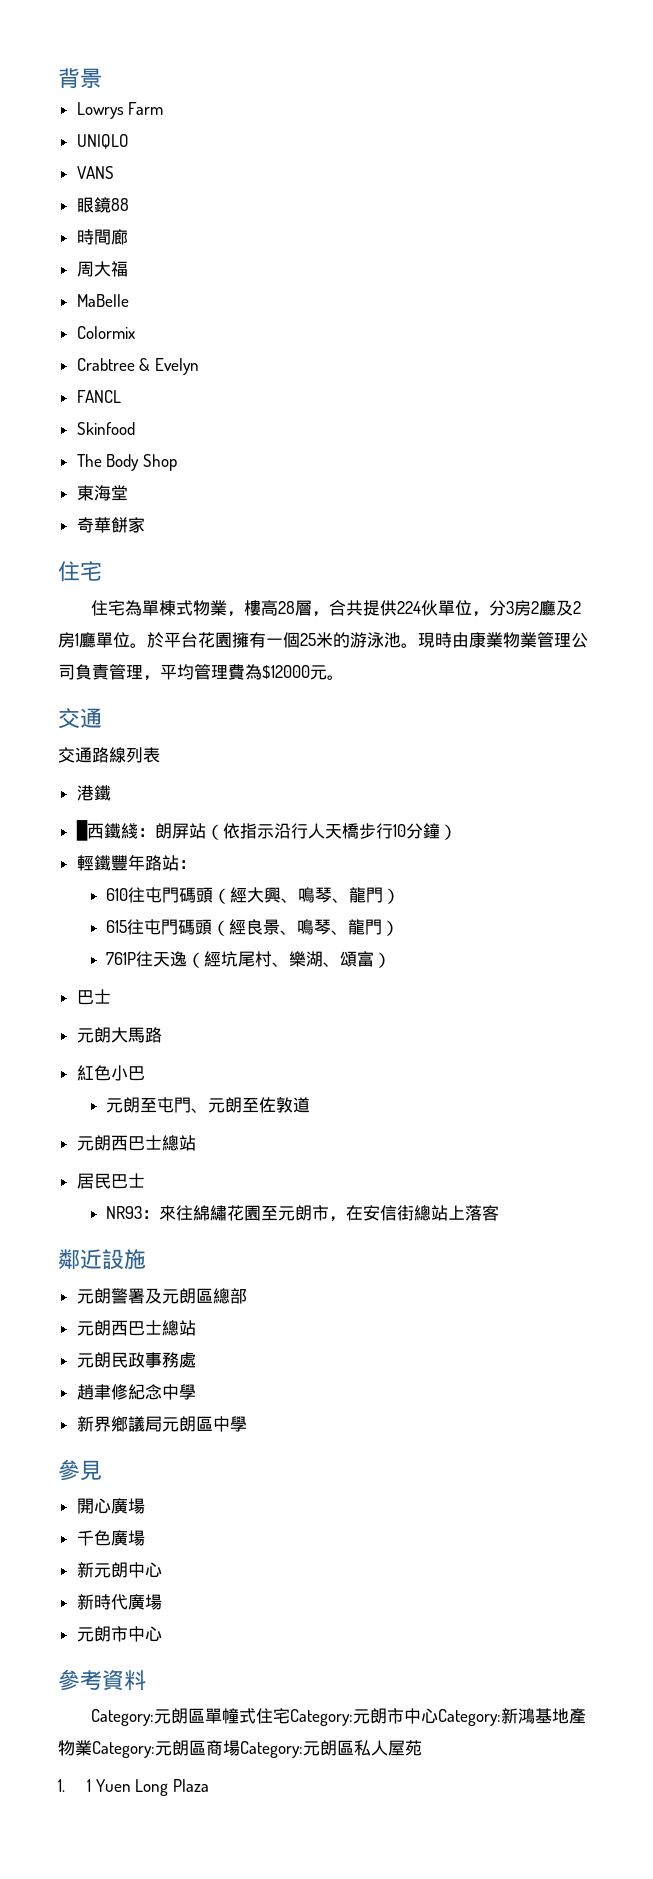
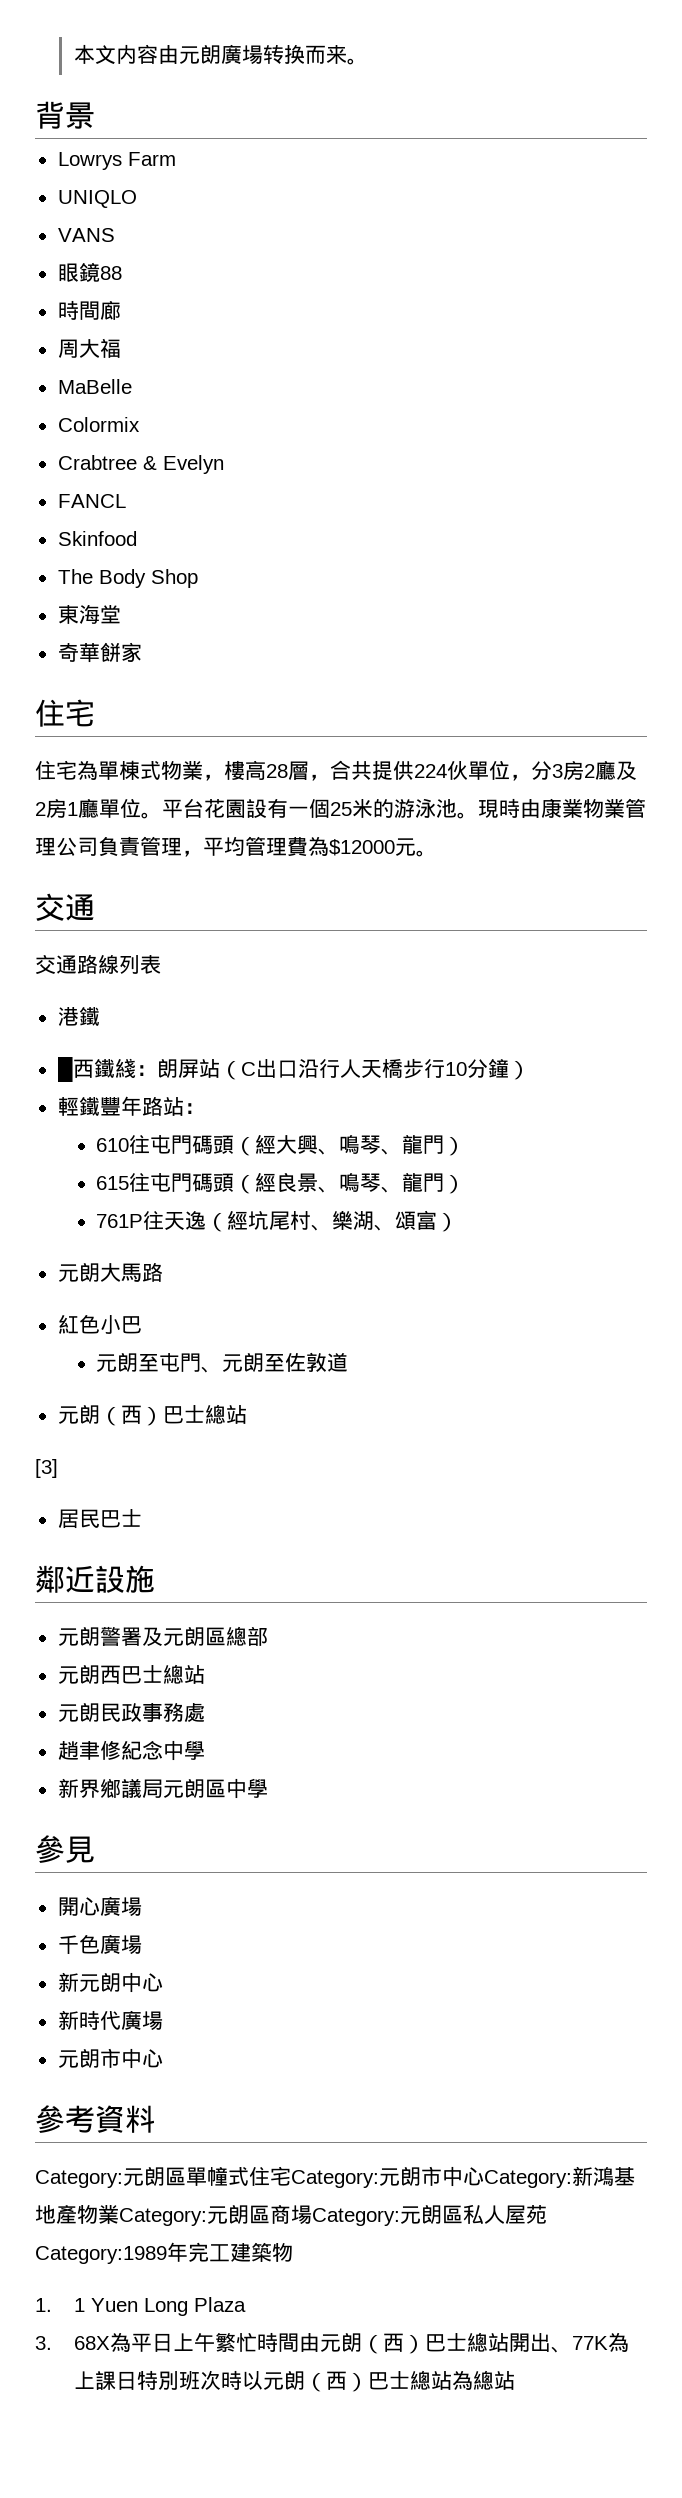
(58, 78) none -> [73,44,368,65] 本文内容由元朗廣場转换而来。 //
[147,632,164,648] 於 -> (162, 815) none
[232,632,249,648] 擁 -> [246,799,267,818] 設
[222,823,274,839] 依指示 -> [240,1059,298,1078] C出口
[76,989,111,1005] // 巴士 -> (459, 1222) none
[110,1135,196,1151] 西巴士總站 -> [99,1404,247,1426] [35,1459,58,1478] （西）巴士總站 // [3]
[106,1205,500,1222] // NR93：來往綿繡花園至元朗市，在安信街總站上落客 -> (142, 1518) none
(422, 1748) none -> [35,2242,293,2264] Category:1989年完工建築物
(210, 1785) none -> [35,2332,629,2354] [73,2370,515,2392] // 3. 68X為平日上午繁忙時間由元朗（西）巴士總站開出、77K為上課日特別班次時以元朗（西）巴士總站為總站

